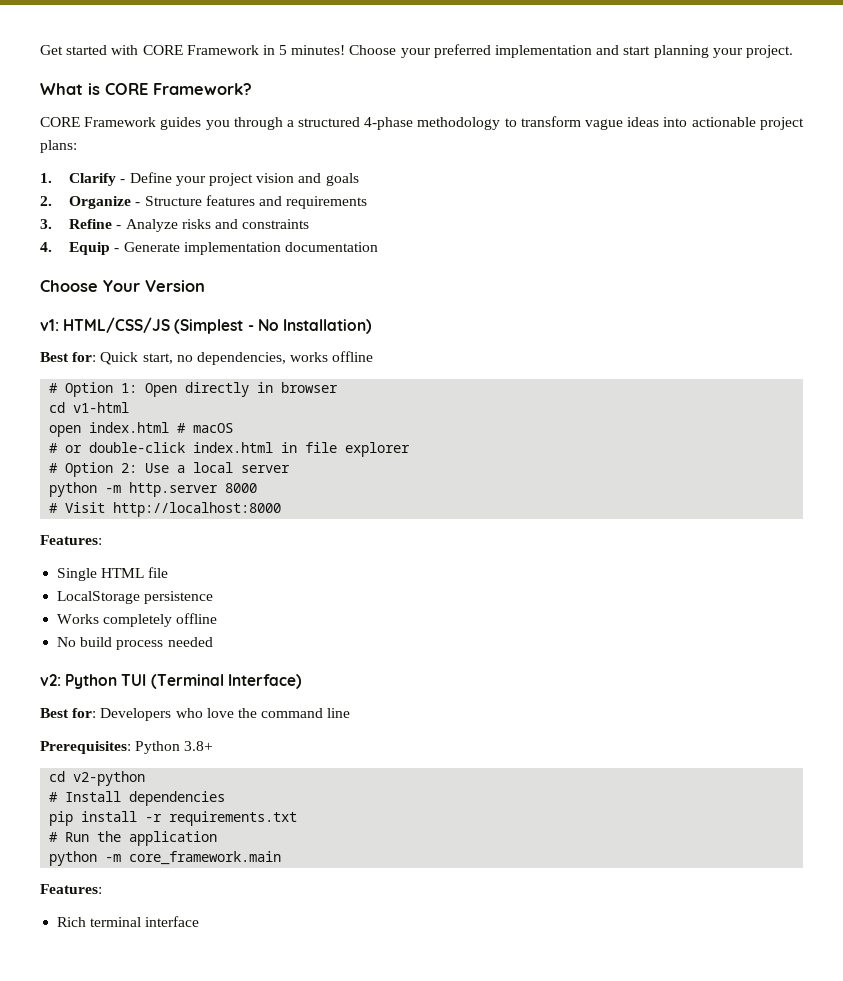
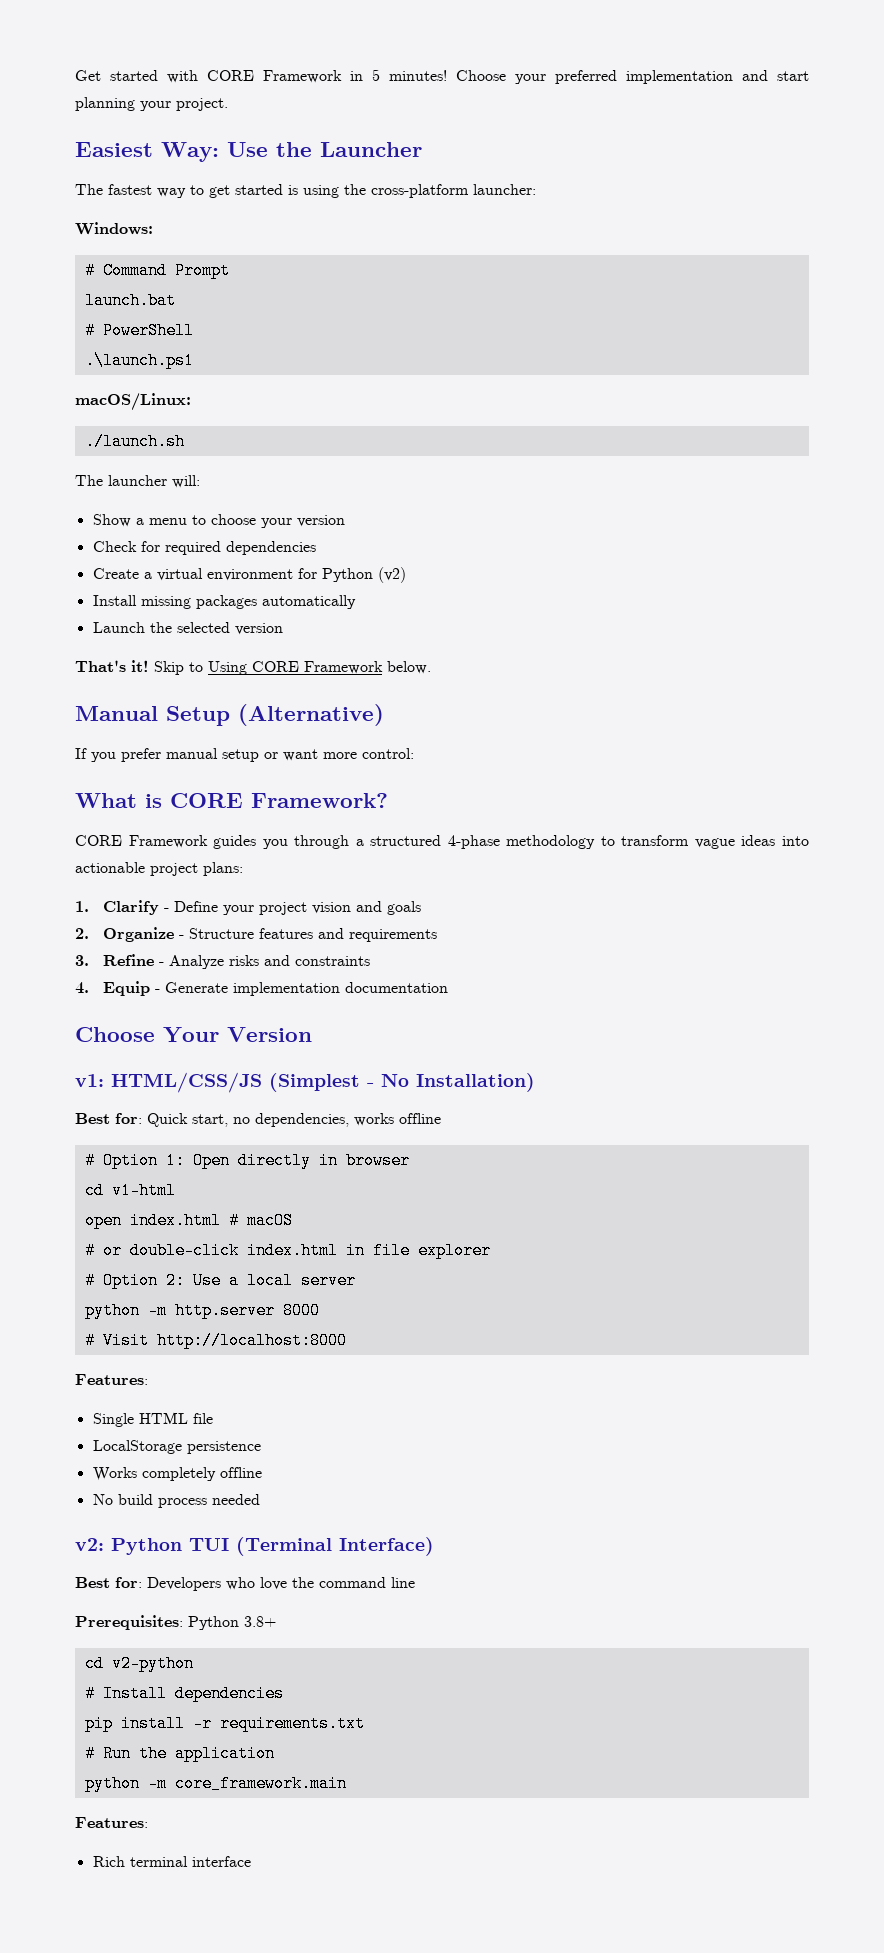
(793, 51) none -> [75,142,422,162] [75,184,536,198] [75,222,153,235] [84,262,230,279] [84,292,176,309] [84,322,194,339] [84,352,194,369] [75,393,191,411] [84,433,185,450] [75,475,200,488] [92,514,345,528] [92,541,316,555] [92,567,406,583] [92,595,356,609] [92,622,283,635] [75,660,431,675] [75,704,384,726] [75,748,414,762] // Easiest Way: Use the Launcher // The fastest way to get started is using the cross-platform launcher: // Windows: // # Command Prompt // launch.bat // # PowerShell // .\launch.ps1 // macOS/Linux: // ./launch.sh // The launcher will: // Show a menu to choose your version // Check for required dependencies // Create a virtual environment for Python (v2) // Install missing packages automatically // Launch the selected version // That's it! Skip to Using CORE Framework below. // Manual Setup (Alternative) // If you prefer manual setup or want more control:

